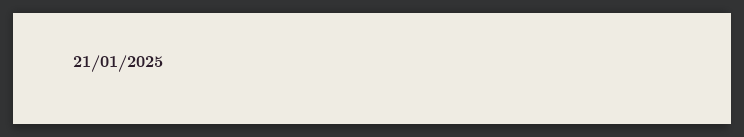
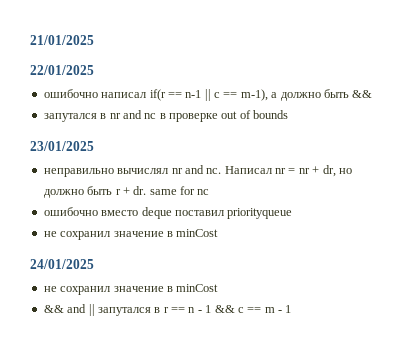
(163, 64) none -> [30,65,94,75] [43,89,373,101] [43,110,289,122] [30,141,94,151] [43,165,352,177] [43,186,210,198] [43,207,293,219] [43,229,219,240] [30,259,94,269] [43,284,219,295] [43,304,292,316] // 22/01/2025 // ошибочно написал if(r == n-1 || c == m-1), а должно быть && // запутался в nr and nc в проверке out of bounds // 23/01/2025 // неправильно вычислял nr and nc. Написал nr = nr + dr, но должно быть r + dr. same for nc // ошибочно вместо deque поставил priorityqueue // не сохранил значение в minCost // 24/01/2025 // не сохранил значение в minCost // && and || запутался в r == n - 1 && c == m - 1

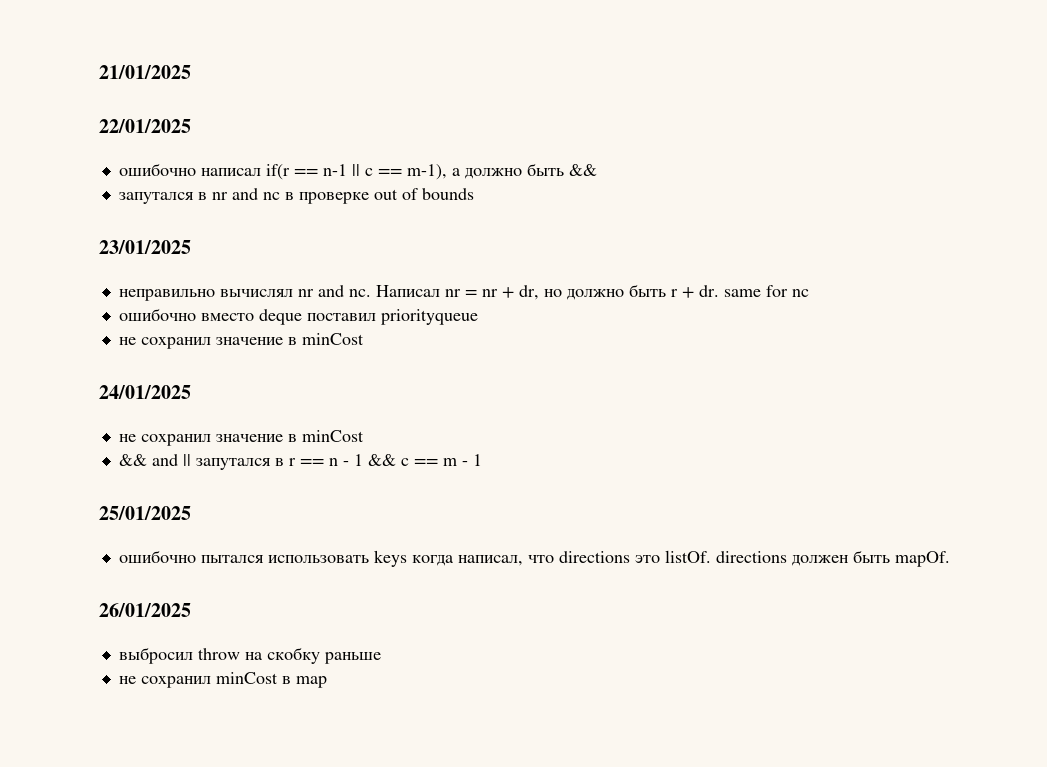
(292, 309) none -> [99,506,191,520] [118,550,950,567] [99,603,191,617] [118,647,381,664] [118,672,327,688] // 25/01/2025 // ошибочно пытался использовать keys когда написал, что directions это listOf. directions должен быть mapOf. // 26/01/2025 // выбросил throw на скобку раньше // не сохранил minCost в map

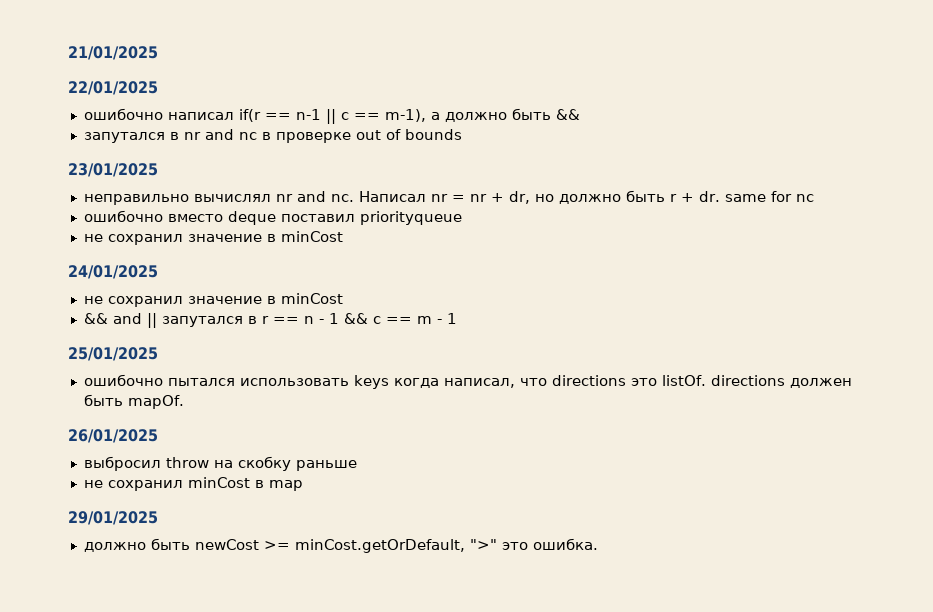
(327, 682) none -> [68,511,158,525] [83,538,598,553] // 29/01/2025 // должно быть newCost >= minCost.getOrDefault, ">" это ошибка.

